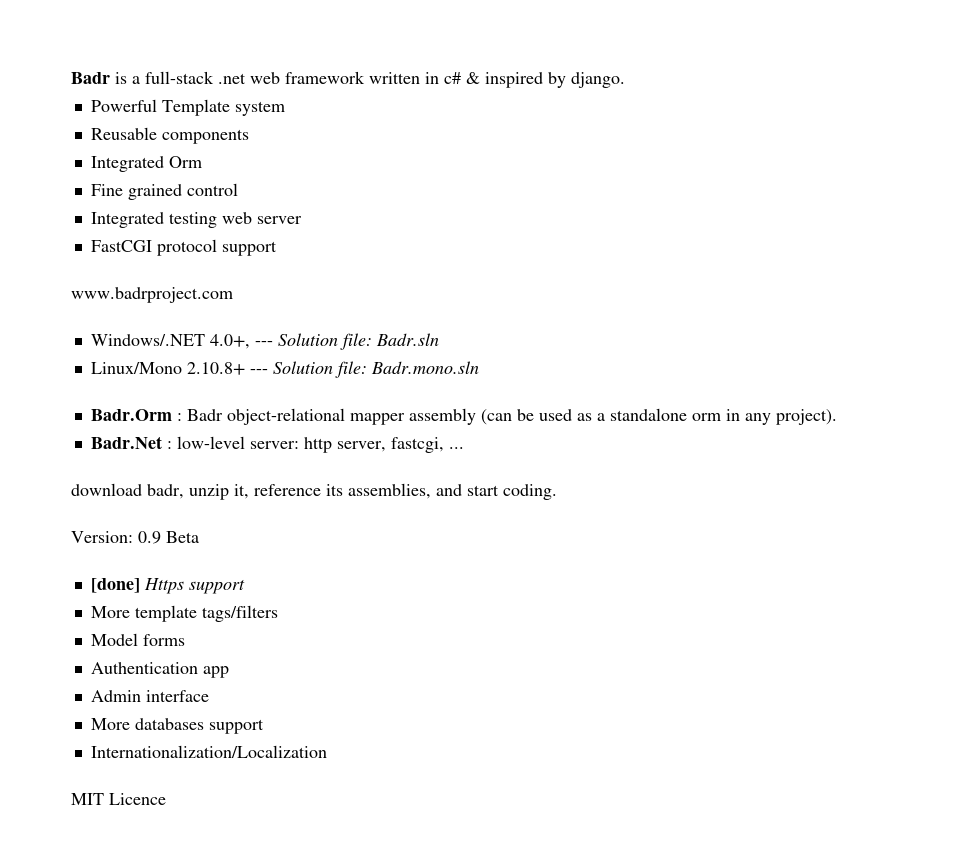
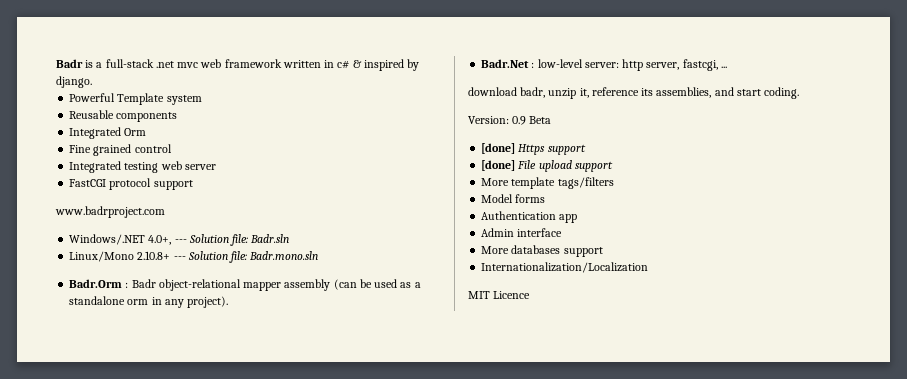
(246, 78) none -> [177,62,199,68] mvc
(245, 586) none -> [481,160,613,172] // [done] File upload support

